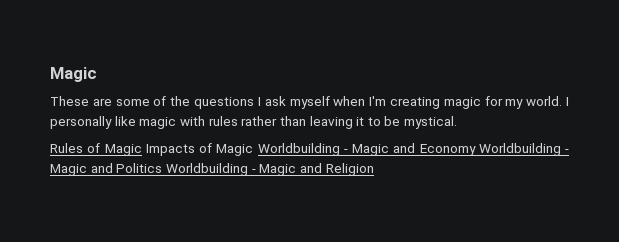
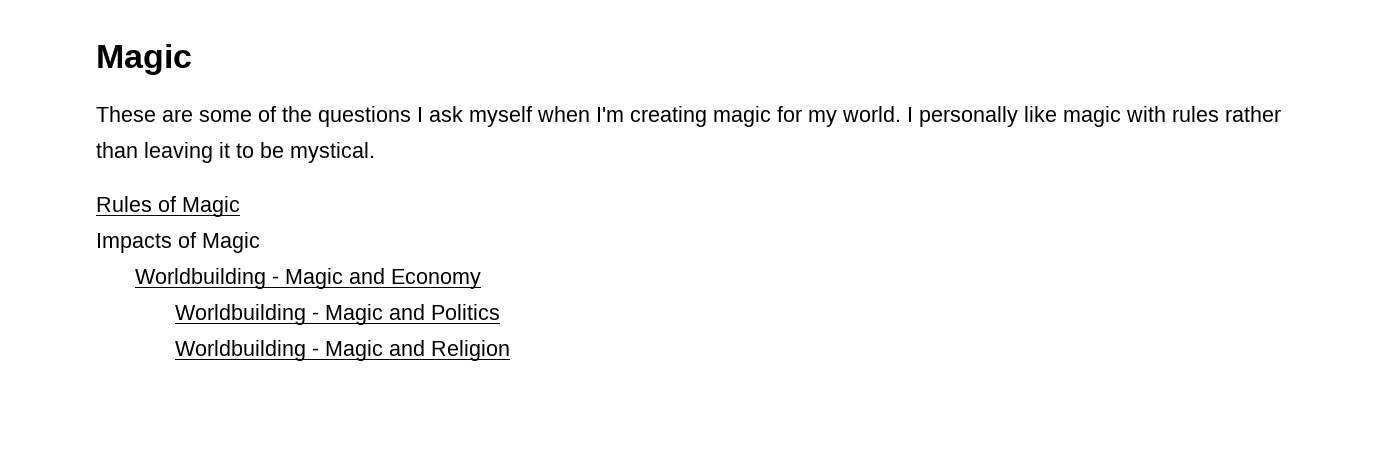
(142, 150) none -> (240, 206) //
(254, 150) none -> (260, 242) //
(476, 150) none -> (482, 279) //
(163, 168) none -> (500, 312) //

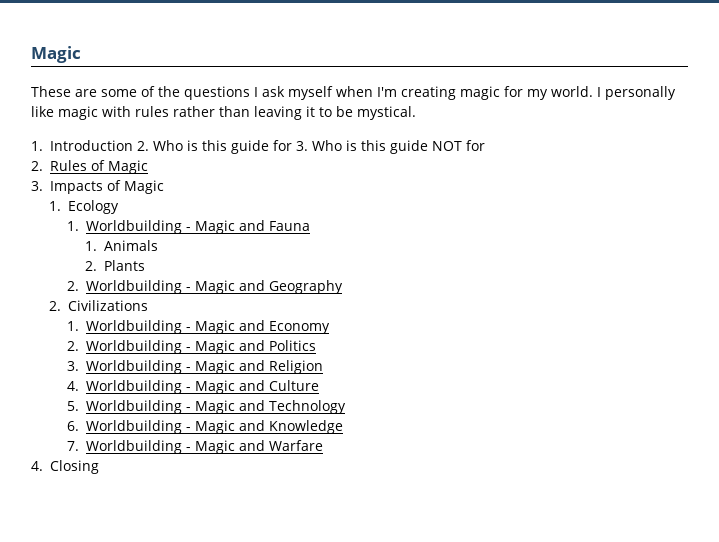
(375, 152) none -> [31,140,485,154] [31,161,43,171] 1. Introduction 2. Who is this guide for 3. Who is this guide NOT for // 2.
(240, 206) none -> [31,181,43,191] 3.
(260, 242) none -> [48,200,119,214] [66,220,310,234] [84,240,158,251] [84,260,145,271] [66,280,343,294] [48,300,148,311] [66,321,79,331] 1. Ecology // 1. Worldbuilding - Magic and Fauna // 1. Animals // 2. Plants // 2. Worldbuilding - Magic and Geography // 2. Civilizations // 1.
(482, 279) none -> [66,341,79,351] 2.
(500, 312) none -> [66,361,79,371] 3.
(510, 350) none -> [66,380,319,394] [66,400,346,414] [66,420,343,434] [66,440,323,454] [31,460,99,474] // 4. Worldbuilding - Magic and Culture // 5. Worldbuilding - Magic and Technology // 6. Worldbuilding - Magic and Knowledge // 7. Worldbuilding - Magic and Warfare // 4. Closing

